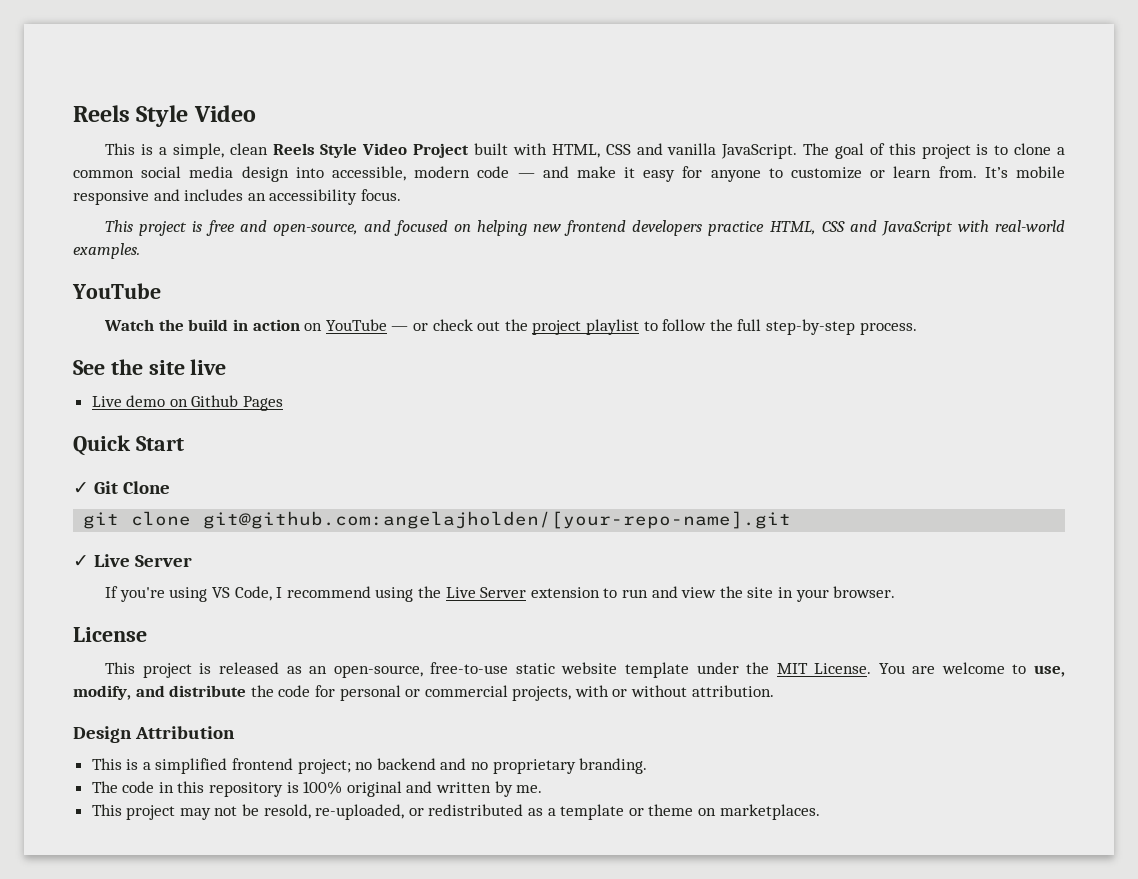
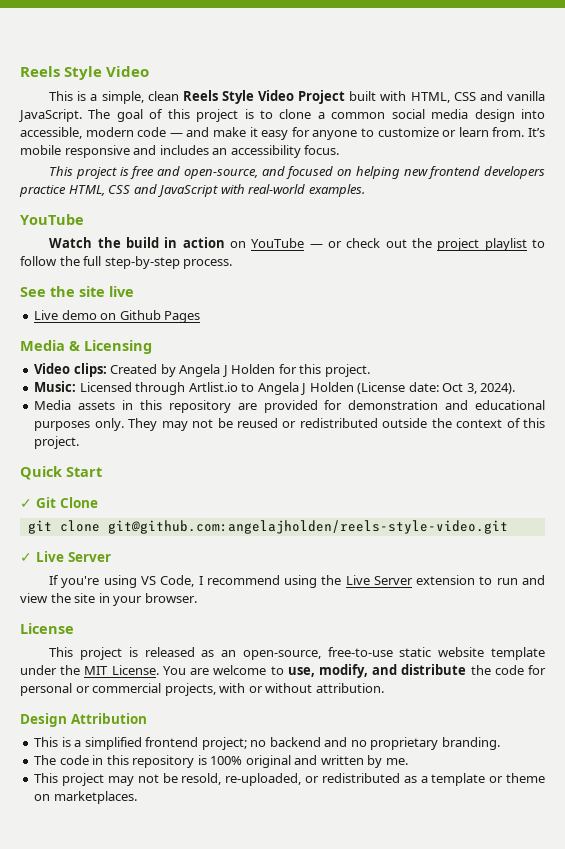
(284, 403) none -> [20,340,152,354] [34,363,370,377] [34,381,516,395] [34,400,545,413] [34,418,545,431] [34,436,80,449] // Media & Licensing // Video clips: Created by Angela J Holden for this project. // Music: Licensed through Artlist.io to Angela J Holden (License date: Oct 3, 2024). // Media assets in this repository are provided for demonstration and educational purposes only. They may not be reused or redistributed outside the context of this project.
[203,511,792,529] git@github.com:angelajholden/[your-repo-name].git -> [107,520,508,534] git@github.com:angelajholden/reels-style-video.git

